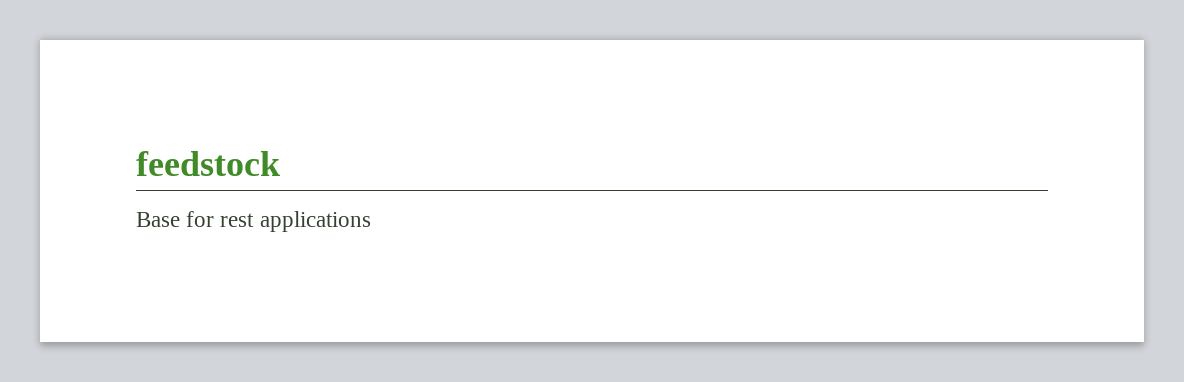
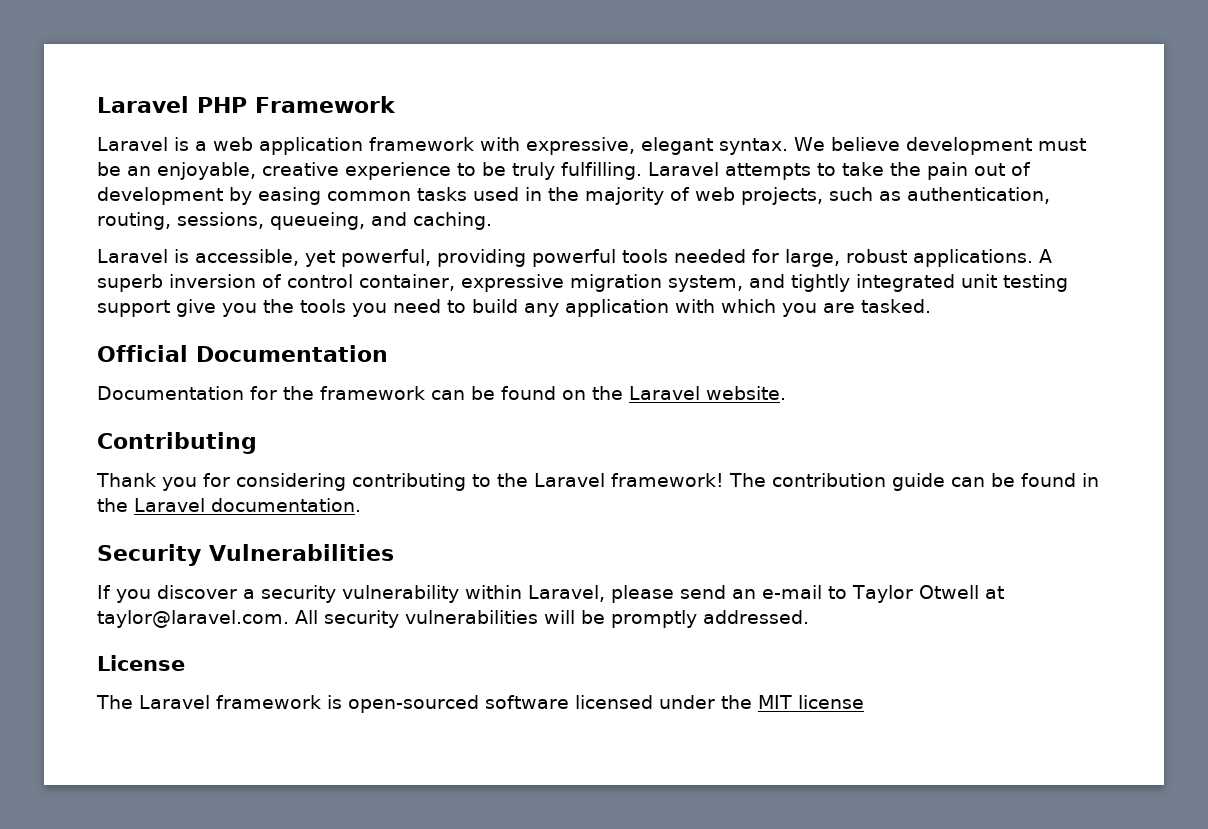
[136,151,280,176] [136,211,371,232] feedstock // Base for rest applications -> [97,96,396,113] [97,137,1086,155] [97,162,1031,180] [97,187,1050,205] [97,212,492,230] [97,249,1052,267] [97,274,1068,292] [97,299,931,317] [97,345,388,362] [97,386,786,400] [97,432,257,454] [96,473,1099,491] [97,498,361,512] [97,544,394,566] [97,585,1004,603] [97,610,809,628] [97,655,185,671] [96,695,864,713] Laravel PHP Framework // Laravel is a web application framework with expressive, elegant syntax. We believe development must be an enjoyable, creative experience to be truly fulfilling. Laravel attempts to take the pain out of development by easing common tasks used in the majority of web projects, such as authentication, routing, sessions, queueing, and caching. // Laravel is accessible, yet powerful, providing powerful tools needed for large, robust applications. A superb inversion of control container, expressive migration system, and tightly integrated unit testing support give you the tools you need to build any application with which you are tasked. // Official Documentation // Documentation for the framework can be found on the Laravel website. // Contributing // Thank you for considering contributing to the Laravel framework! The contribution guide can be found in the Laravel documentation. // Security Vulnerabilities // If you discover a security vulnerability within Laravel, please send an e-mail to Taylor Otwell at taylor@laravel.com. All security vulnerabilities will be promptly addressed. // License // The Laravel framework is open-sourced software licensed under the MIT license

